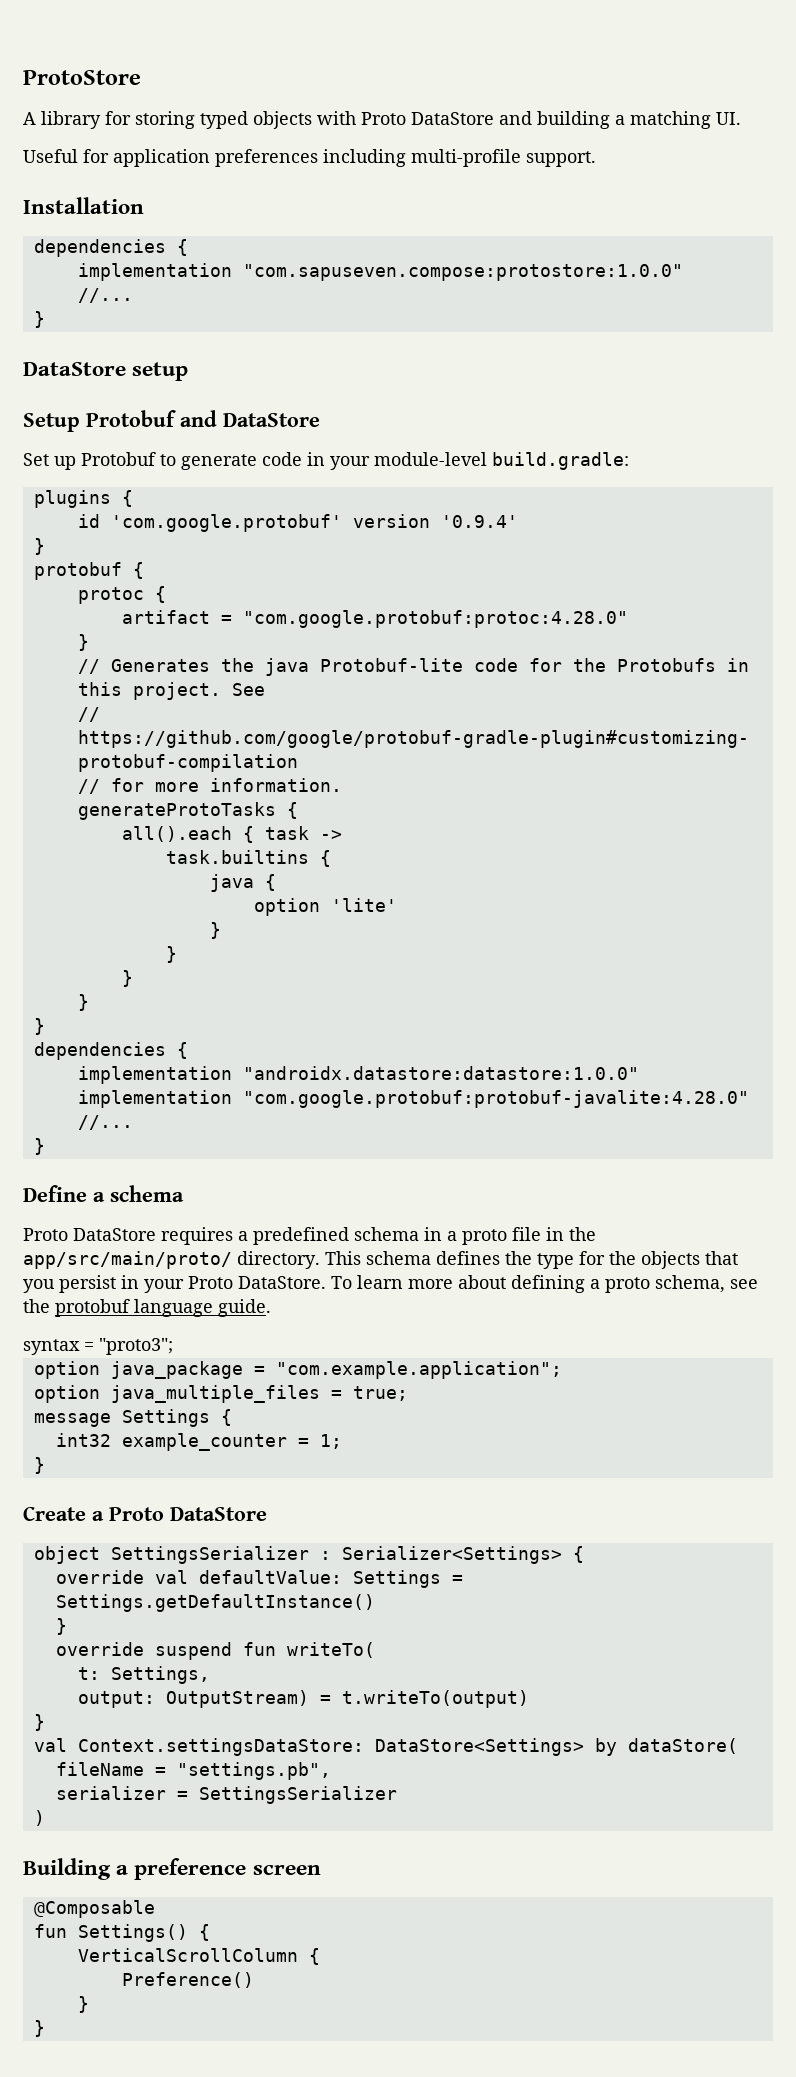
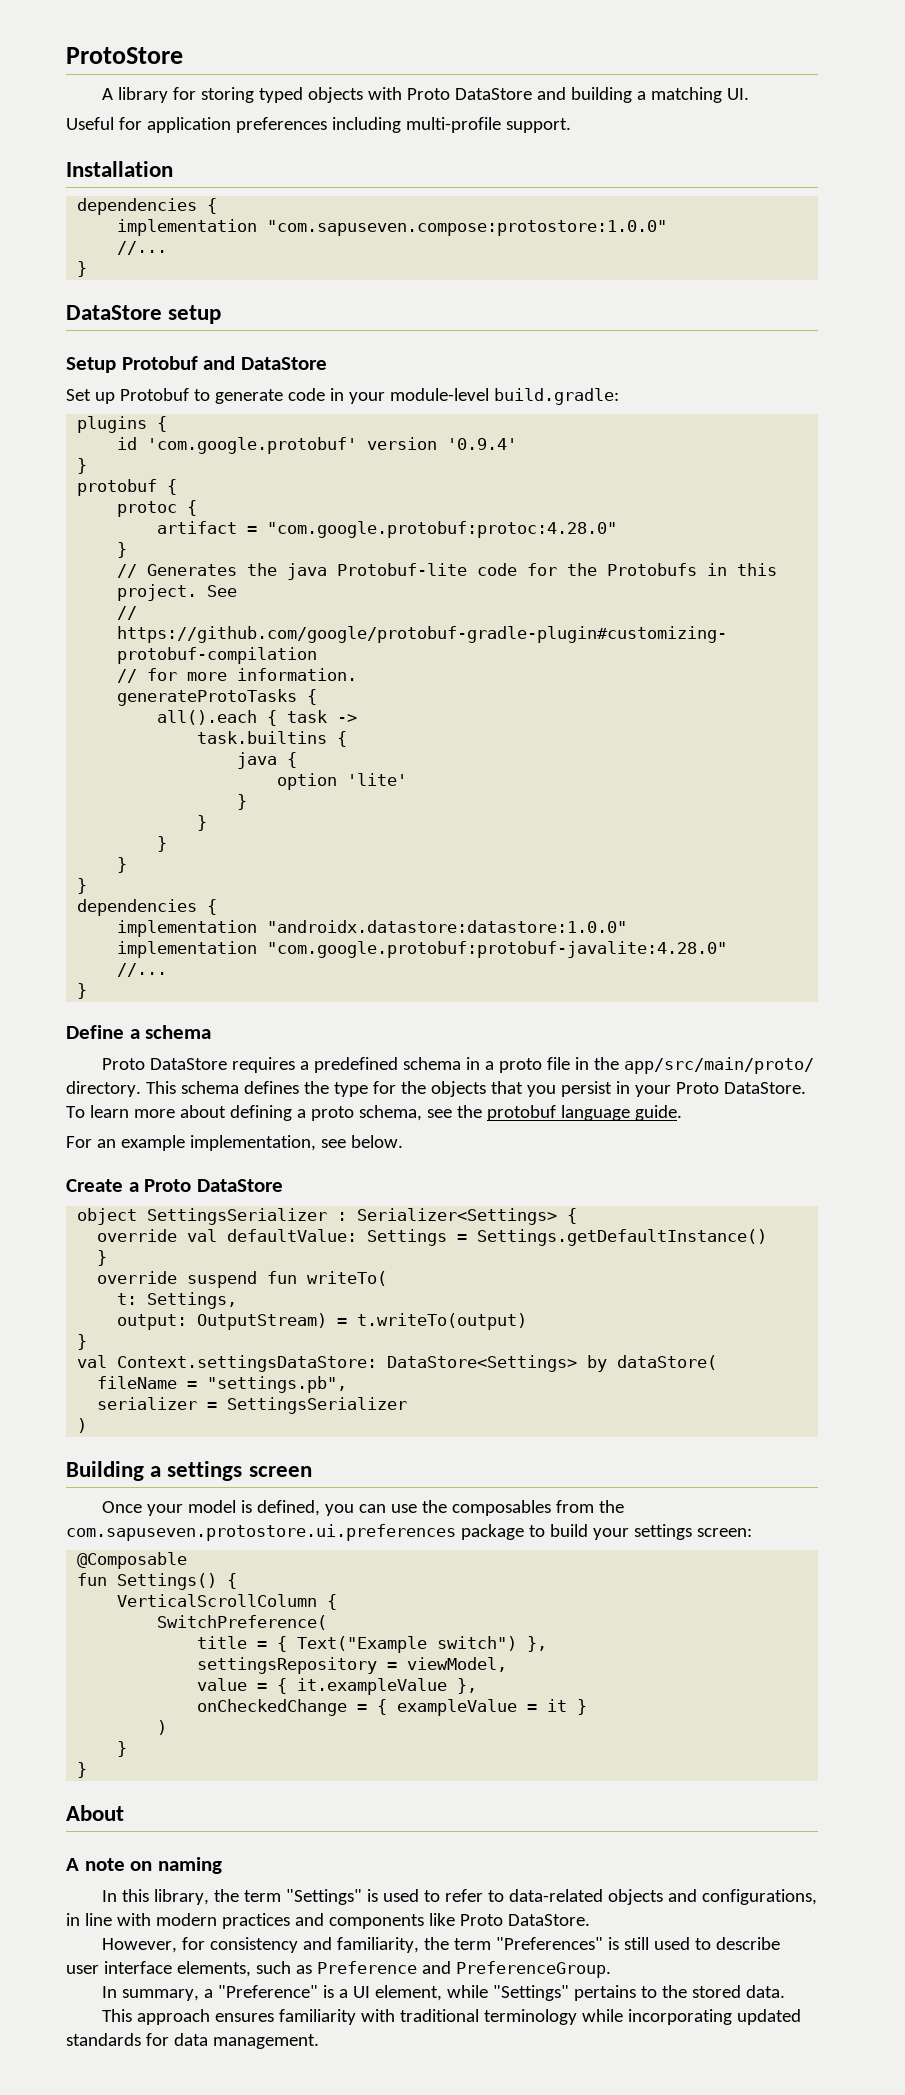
[23,1338,173,1355] [33,1361,562,1379] [33,1385,408,1403] [33,1409,232,1427] [55,1433,342,1451] [33,1457,45,1474] syntax = "proto3"; // option java_package = "com.example.application"; // option java_multiple_files = true; // message Settings { // int32 example_counter = 1; // } -> [66,1135,403,1151] For an example implementation, see below.
[134,1858,247,1880] preference -> [167,1461,243,1481] settings
(321, 1870) none -> [102,1500,625,1516] [66,1524,752,1541] // Once your model is defined, you can use the composables from the com.sapuseven.protostore.ui.preferences package to build your settings screen:
[121,1972,254,1988] [77,1996,89,2013] [33,2020,45,2037] Preference() // } // } -> [157,1615,328,1630] [197,1636,548,1653] [197,1657,508,1674] [197,1678,478,1695] [197,1699,588,1716] [157,1720,168,1735] [117,1741,128,1757] [77,1762,88,1778] [66,1805,124,1821] [66,1857,222,1874] [102,1889,818,1905] [66,1913,590,1929] [102,1937,781,1953] [66,1961,611,1978] [102,1985,786,2001] [102,2009,802,2025] [66,2033,319,2049] SwitchPreference( // title = { Text("Example switch") }, // settingsRepository = viewModel, // value = { it.exampleValue }, // onCheckedChange = { exampleValue = it } // ) // } // } // About // A note on naming // In this library, the term "Settings" is used to refer to data-related objects and configurations, in line with modern practices and components like Proto DataStore. // However, for consistency and familiarity, the term "Preferences" is still used to describe user interface elements, such as Preference and PreferenceGroup. // In summary, a "Preference" is a UI element, while "Settings" pertains to the stored data. // This approach ensures familiarity with traditional terminology while incorporating updated standards for data management.

